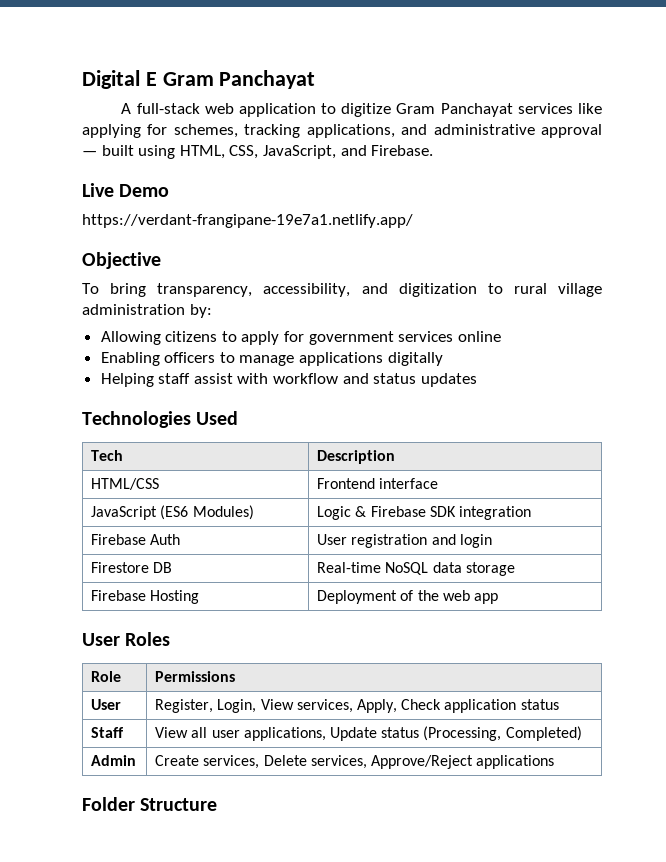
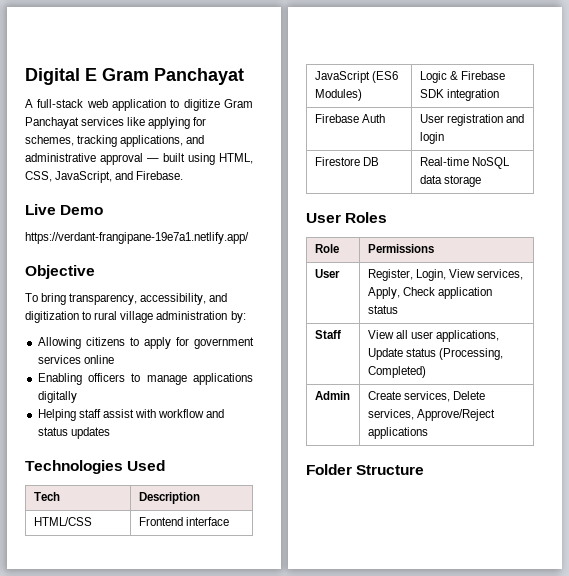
[91,590,200,604] [317,590,498,604] // Firebase Hosting | Deployment of the web app -> (482, 181) none

